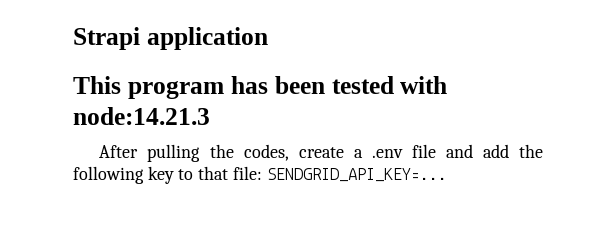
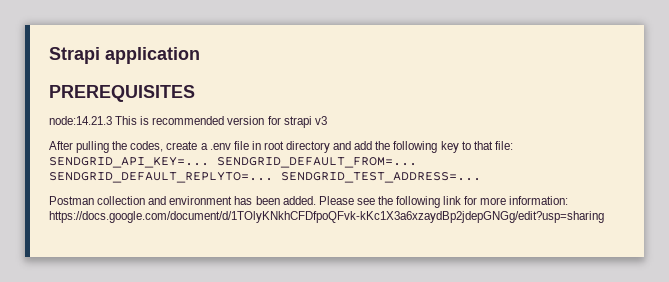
[73,76,448,99] [73,107,210,125] This program has been tested with node:14.21.3 -> [49,85,195,102] [49,116,327,128] PREREQUISITES // node:14.21.3 This is recommended version for strapi v3
(436, 151) none -> [251,141,331,153] in root directory
(447, 175) none -> [217,157,417,168] [49,172,481,183] [49,196,569,208] [49,211,604,223] SENDGRID_DEFAULT_FROM=... SENDGRID_DEFAULT_REPLYTO=... SENDGRID_TEST_ADDRESS=... // Postman collection and environment has been added. Please see the following link for more information: https://docs.google.com/document/d/1TOlyKNkhCFDfpoQFvk-kKc1X3a6xzaydBp2jdepGNGg/edit?usp=sharing

